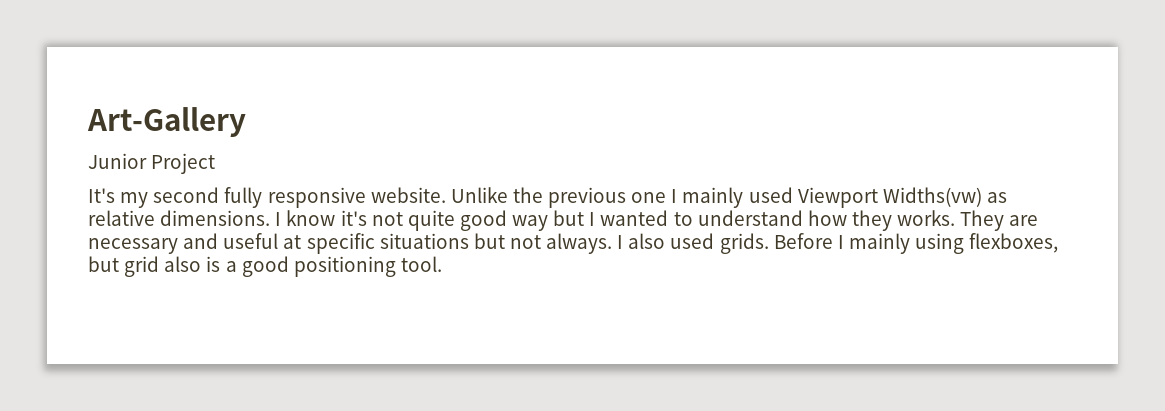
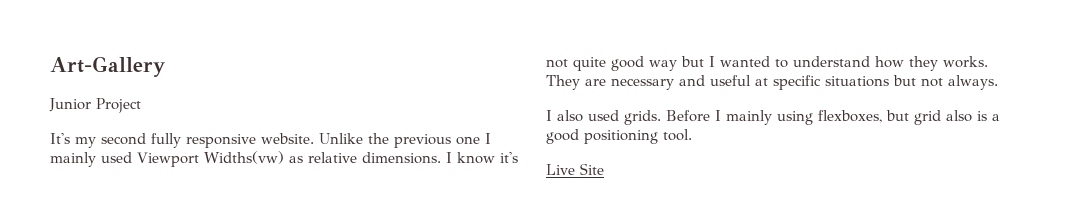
(613, 243) none -> (998, 82) //
(442, 264) none -> [546,163,604,175] // Live Site

